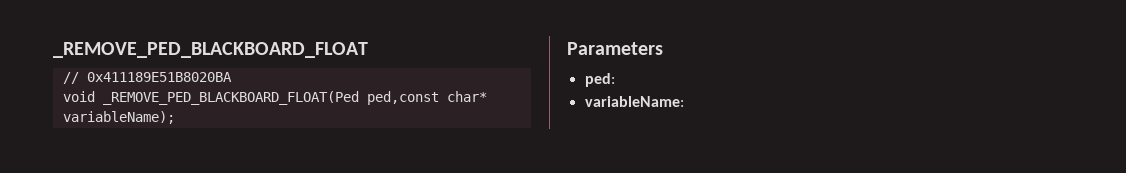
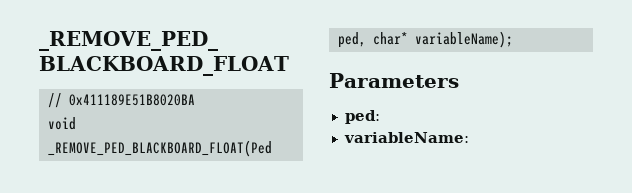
[366,91,439,105] ped,const -> [337,32,366,48] ped,

